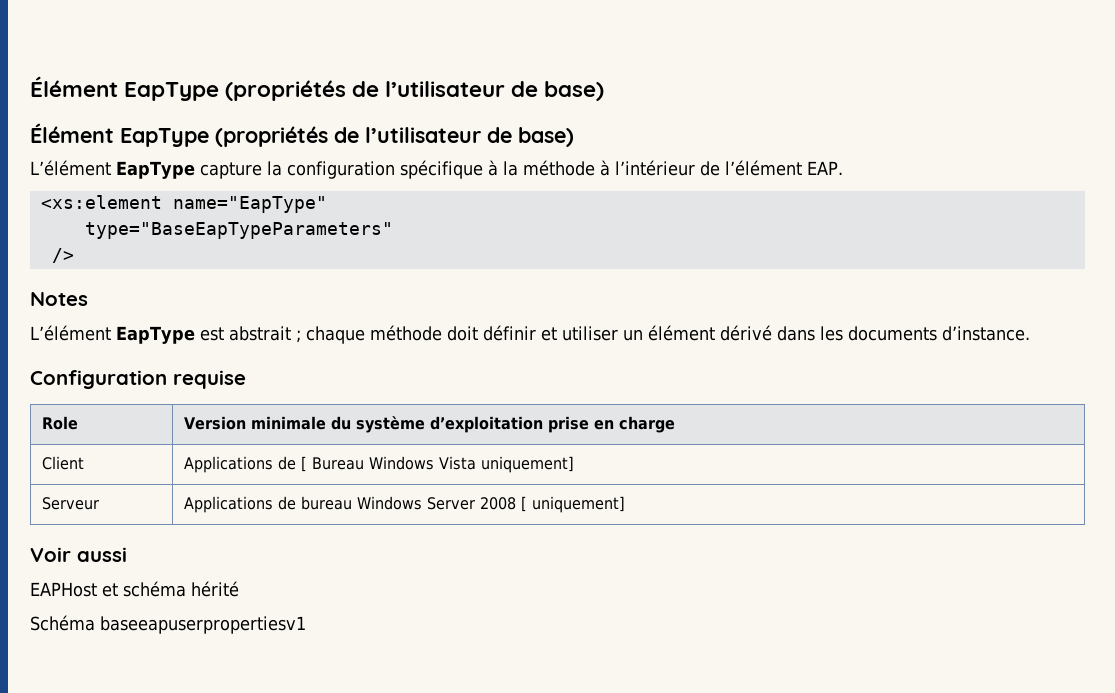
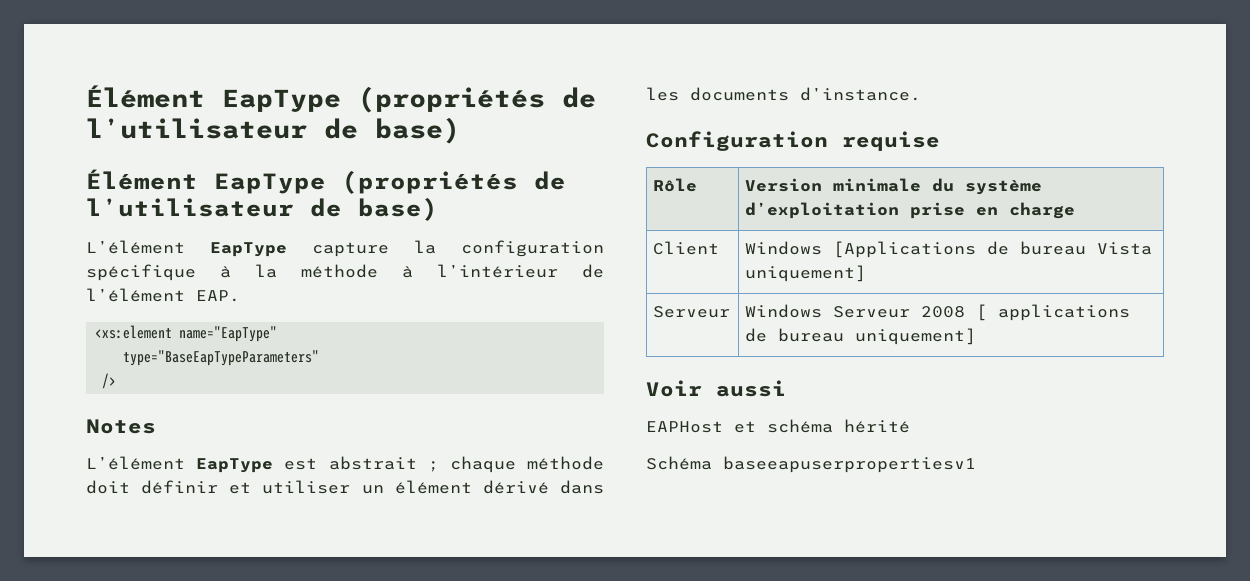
[41,416,78,430] Role -> [653,178,698,192] Rôle
[183,456,574,473] [41,497,99,510] [183,496,527,513] Applications de [ Bureau Windows Vista uniquement] // Serveur | Applications de bureau Windows Server 2008 [ -> [745,241,1153,258] [745,265,867,282] [653,306,731,318] [745,304,1131,321] [745,328,845,342] Windows [Applications de bureau Vista uniquement] // Serveur | Windows Serveur 2008 [ applications de bureau

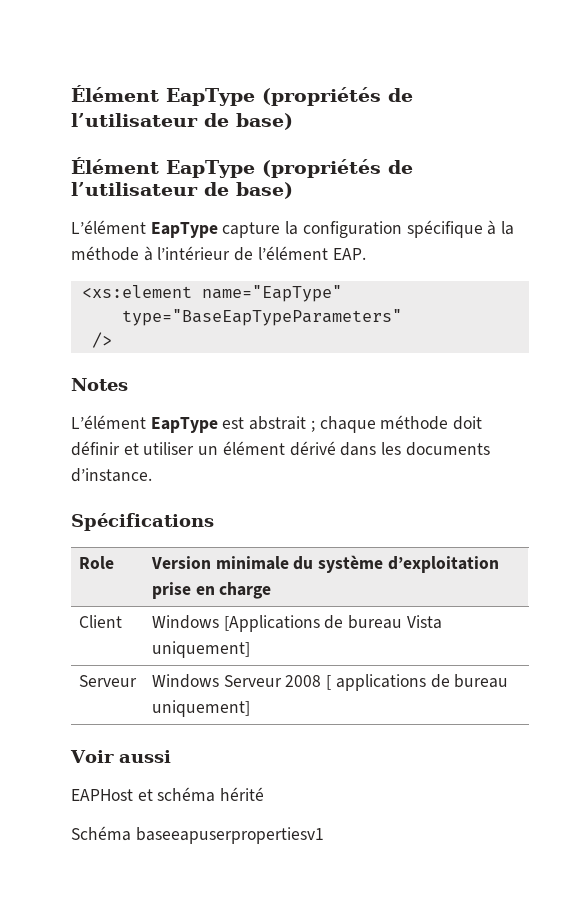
[646,131,940,151] [653,178,698,192] Configuration requise // Rôle -> [71,513,214,531] [78,556,114,569] Spécifications // Role

